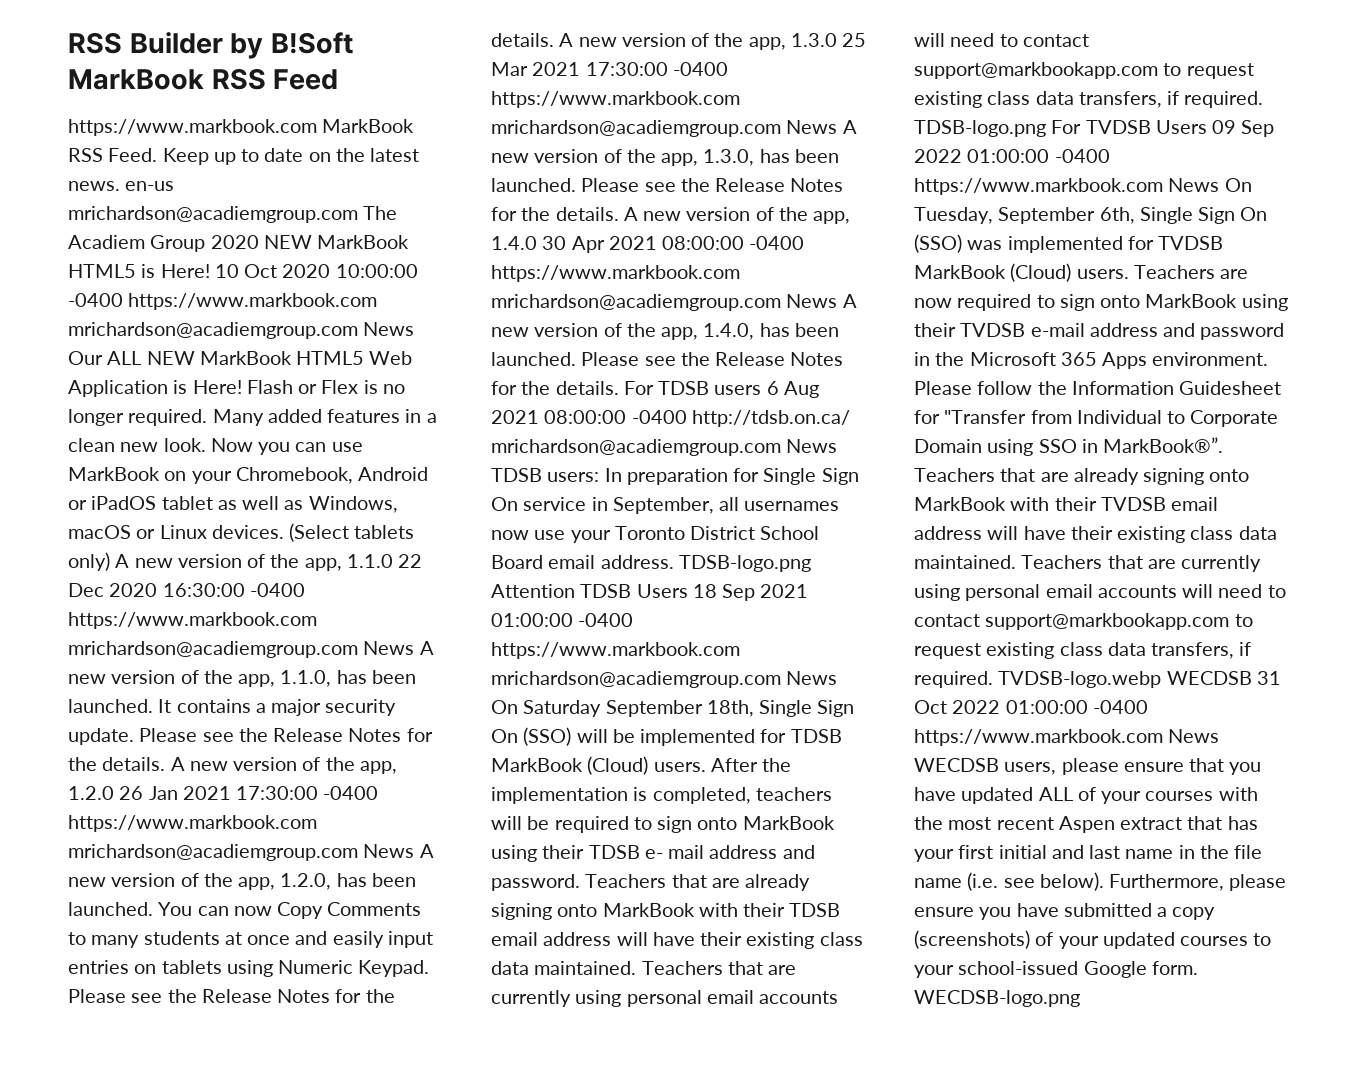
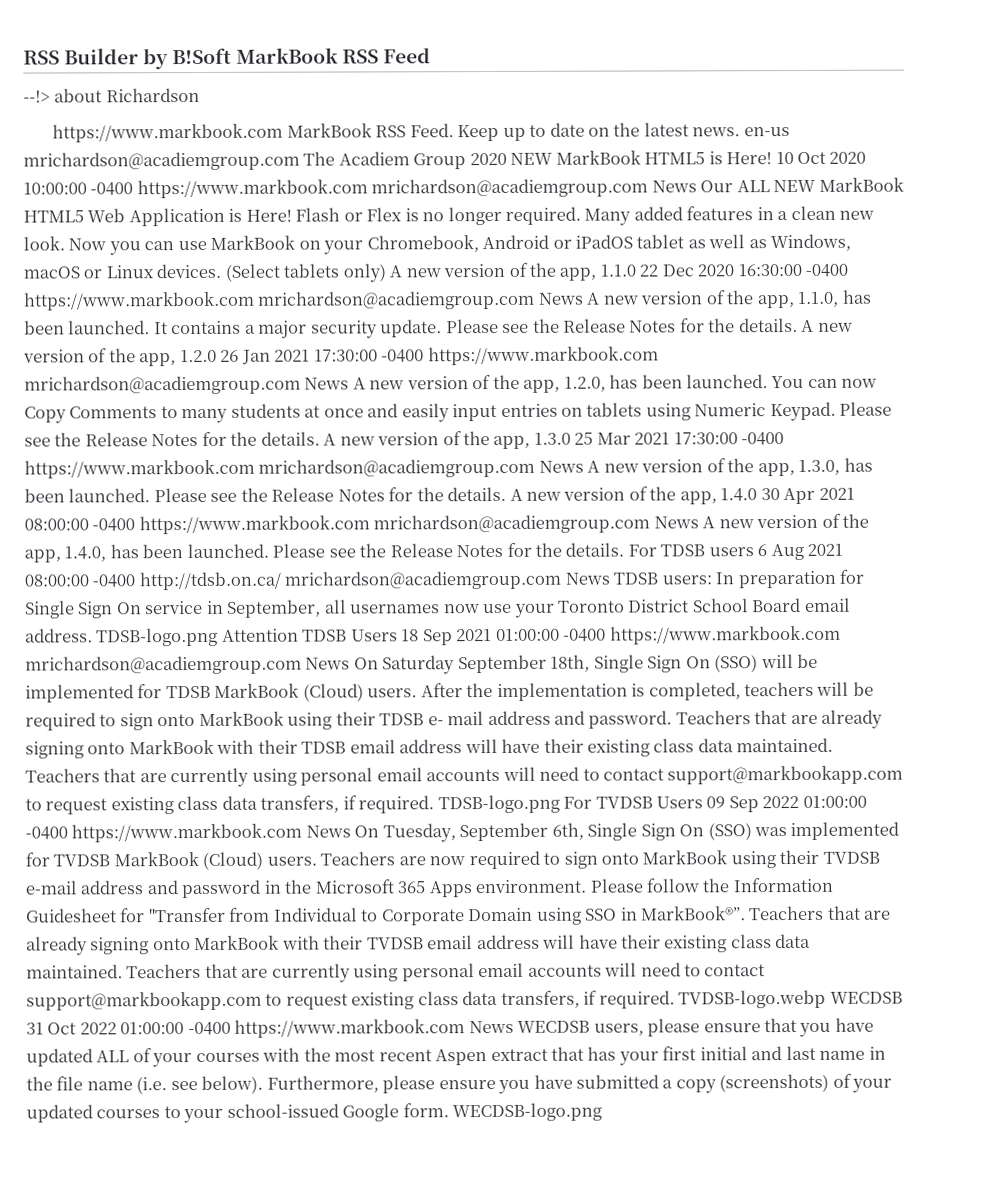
(339, 79) none -> [23,87,200,103] // --!> about Richardson

